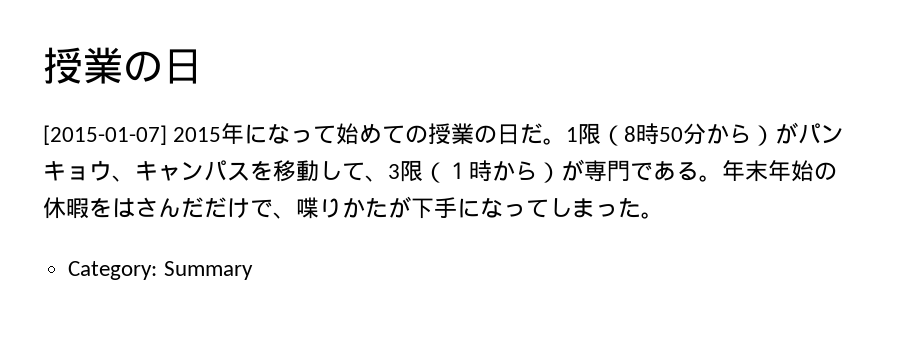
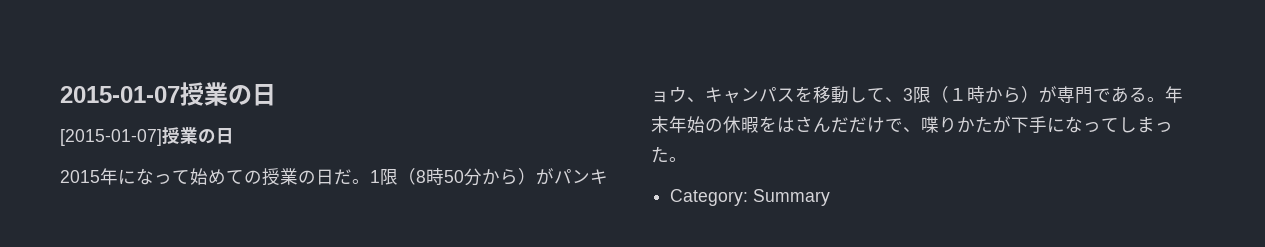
(43, 65) none -> [60,86,180,103] 2015-01-07
(167, 135) none -> [162,127,234,144] 授業の日 //

